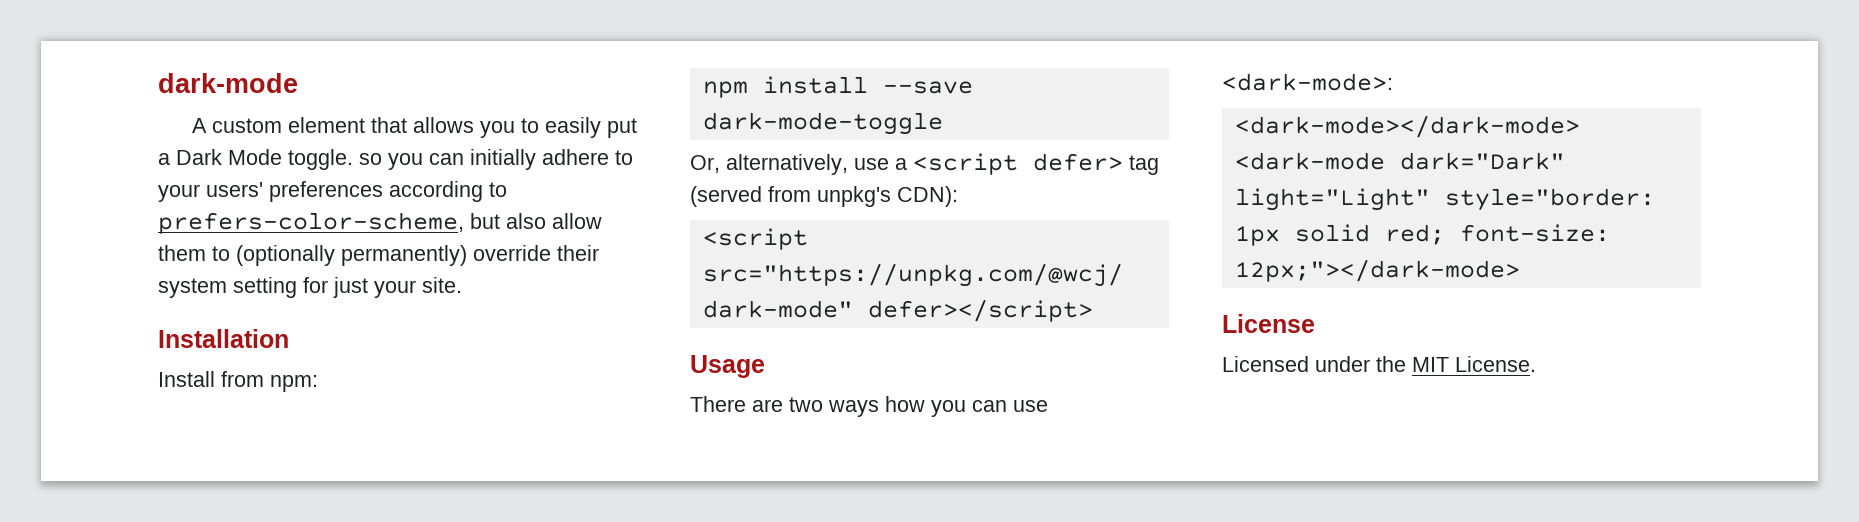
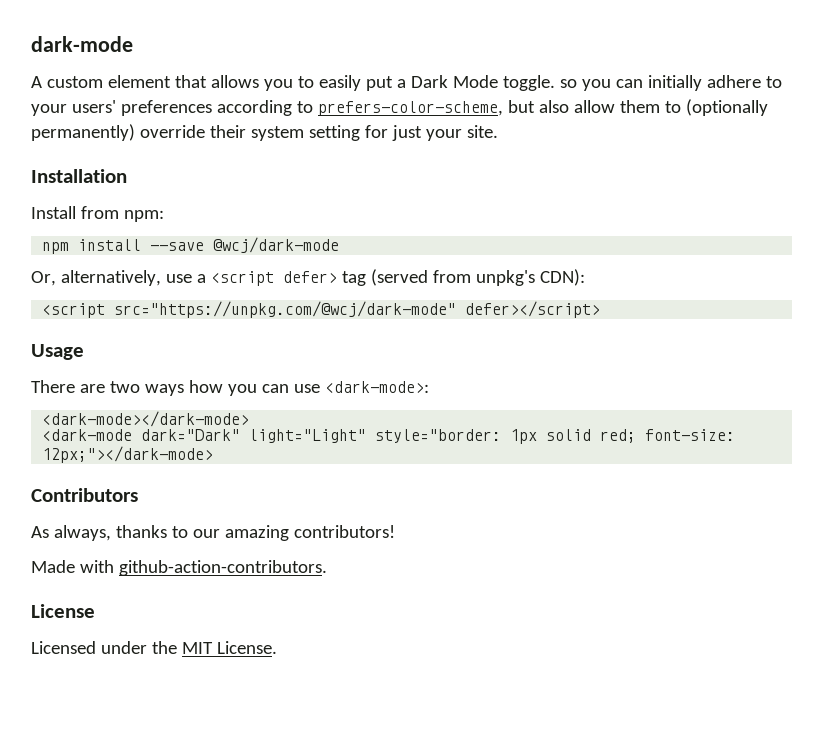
[702,112,943,135] dark-mode-toggle -> [213,237,340,253] @wcj/dark-mode
(1520, 270) none -> [31,488,138,502] [31,525,395,541] [31,560,327,576] // Contributors // As always, thanks to our amazing contributors! // Made with github-action-contributors.

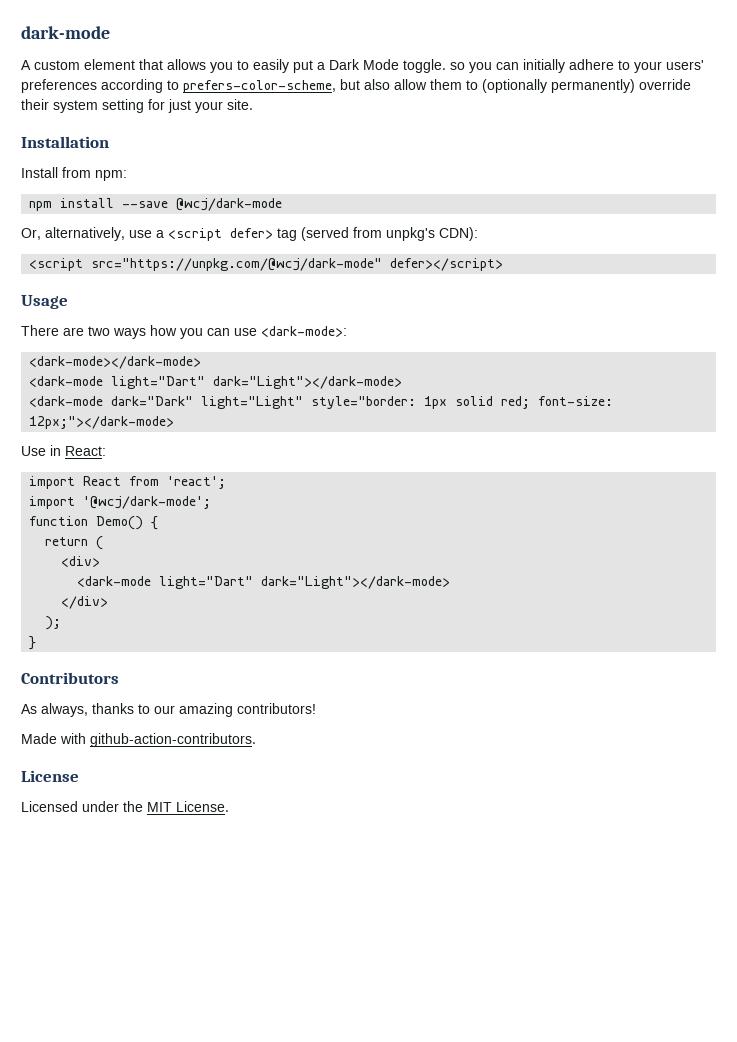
(250, 419) none -> [29,376,403,389] // <dark-mode light="Dart" dark="Light"></dark-mode>
(214, 454) none -> [21,445,106,456] [29,476,227,489] [29,496,212,509] [29,516,159,530] [45,536,104,550] [61,556,101,567] [77,576,451,589] [61,596,109,609] [45,616,62,630] [29,636,37,650] // Use in React: // import React from 'react'; // import '@wcj/dark-mode'; // function Demo() { // return ( // <div> // <dark-mode light="Dart" dark="Light"></dark-mode> // </div> // ); // }

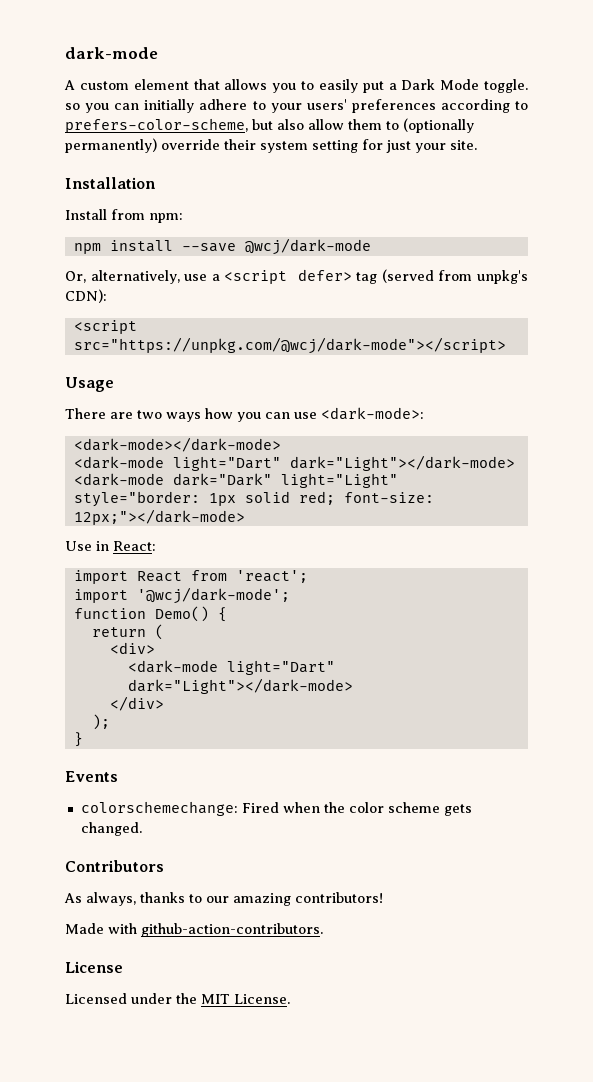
[91,258,504,271] src="https://unpkg.com/@wcj/dark-mode" defer></script> -> [73,337,506,354] src="https://unpkg.com/@wcj/dark-mode"></script>
(37, 643) none -> [65,771,118,782] [80,801,472,816] [80,822,142,836] // Events // colorschemechange: Fired when the color scheme gets changed.

